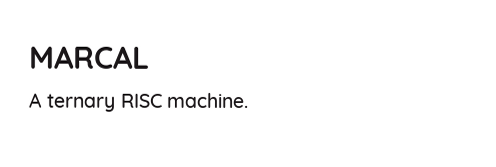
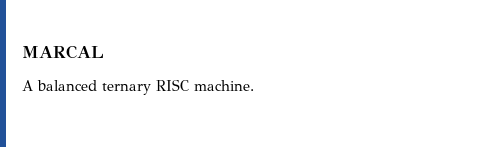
(42, 100) none -> [37,80,97,91] balanced

